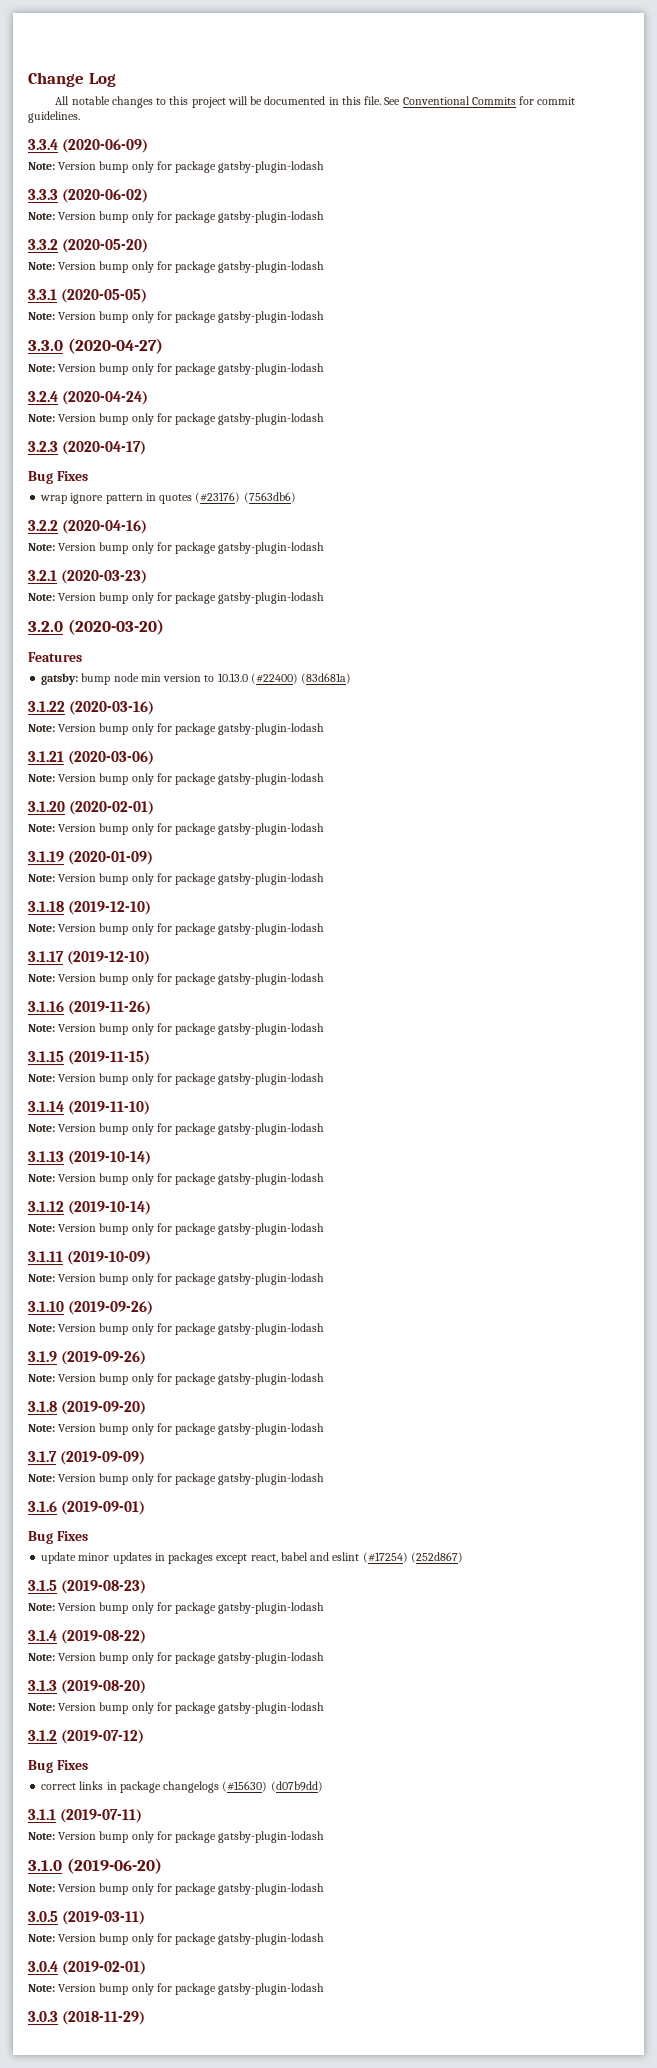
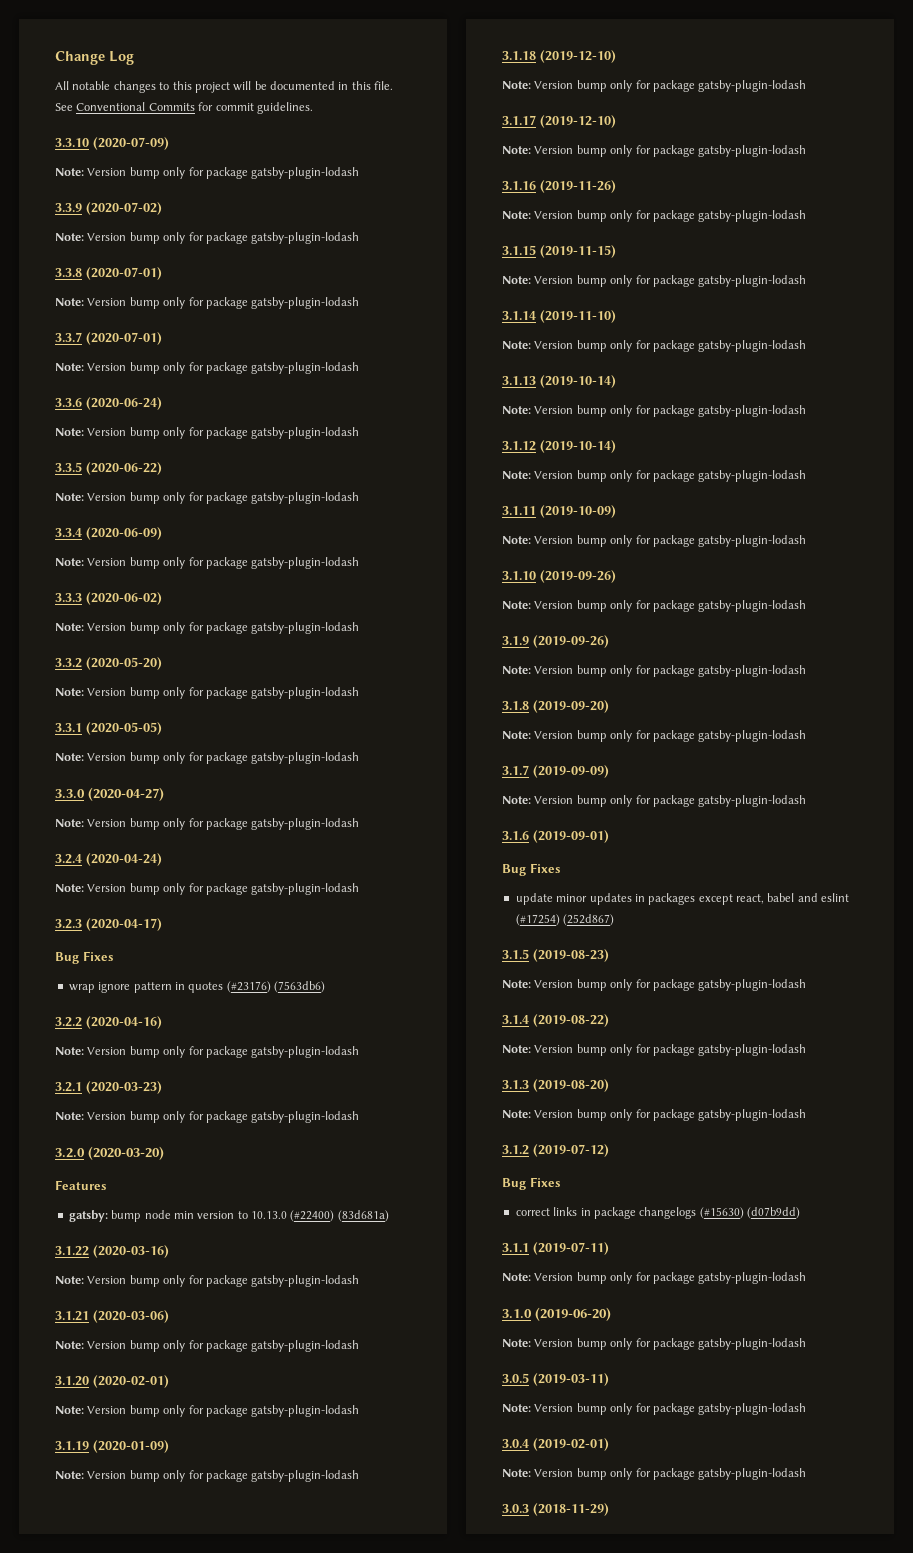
(80, 117) none -> [55,137,169,150] [55,167,360,179] [55,202,162,215] [55,232,360,244] [55,267,162,280] [55,297,360,309] [55,332,162,345] [55,362,360,374] [55,397,162,410] [55,427,360,439] [55,462,162,475] [55,492,360,504] // 3.3.10 (2020-07-09) // Note: Version bump only for package gatsby-plugin-lodash // 3.3.9 (2020-07-02) // Note: Version bump only for package gatsby-plugin-lodash // 3.3.8 (2020-07-01) // Note: Version bump only for package gatsby-plugin-lodash // 3.3.7 (2020-07-01) // Note: Version bump only for package gatsby-plugin-lodash // 3.3.6 (2020-06-24) // Note: Version bump only for package gatsby-plugin-lodash // 3.3.5 (2020-06-22) // Note: Version bump only for package gatsby-plugin-lodash

